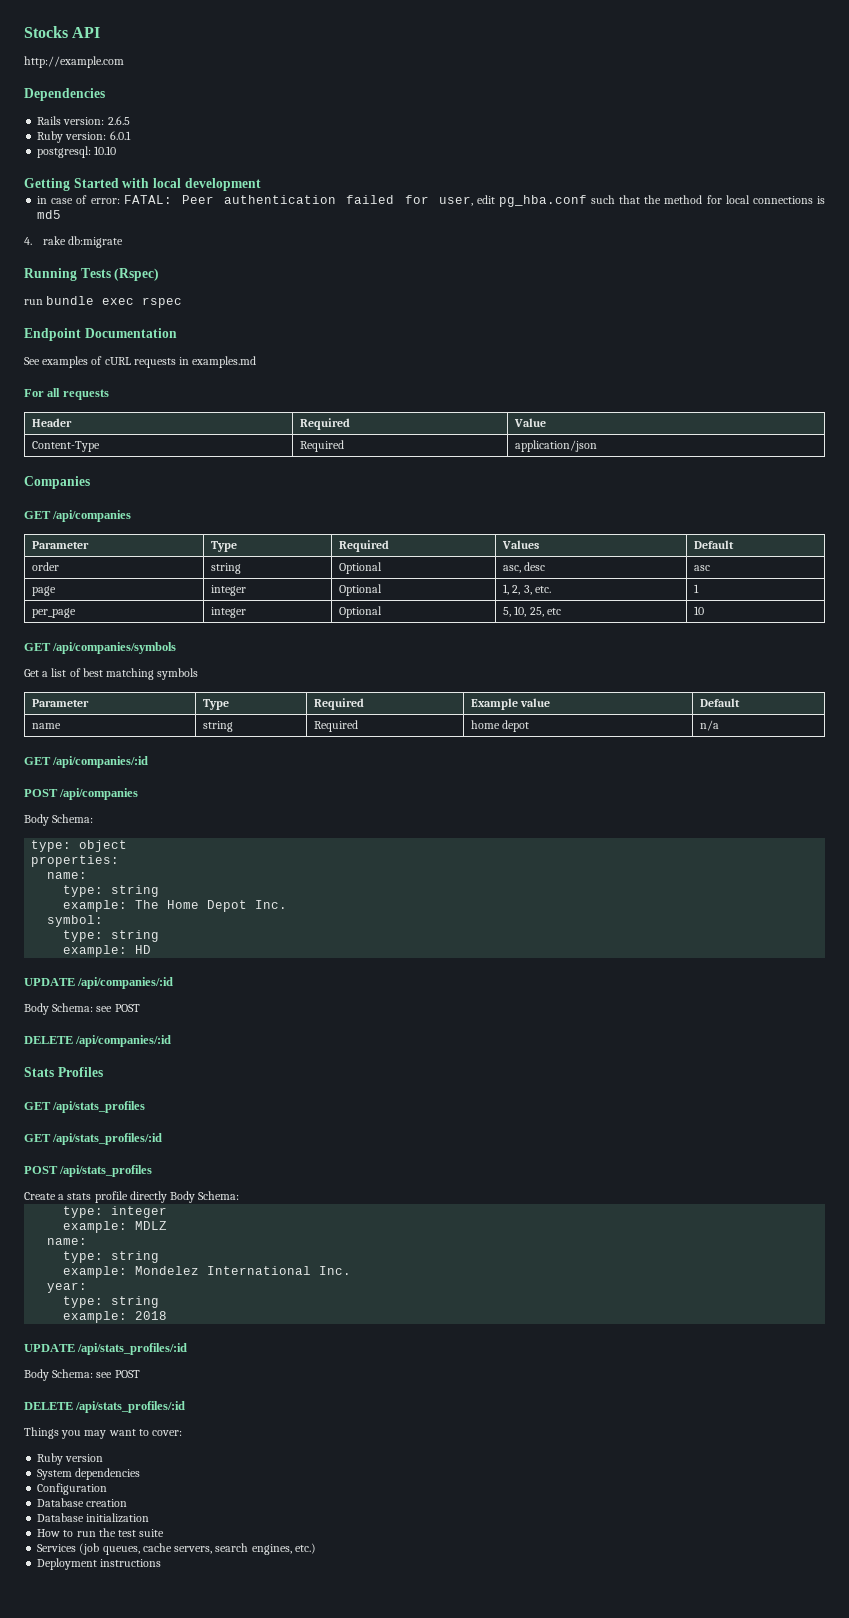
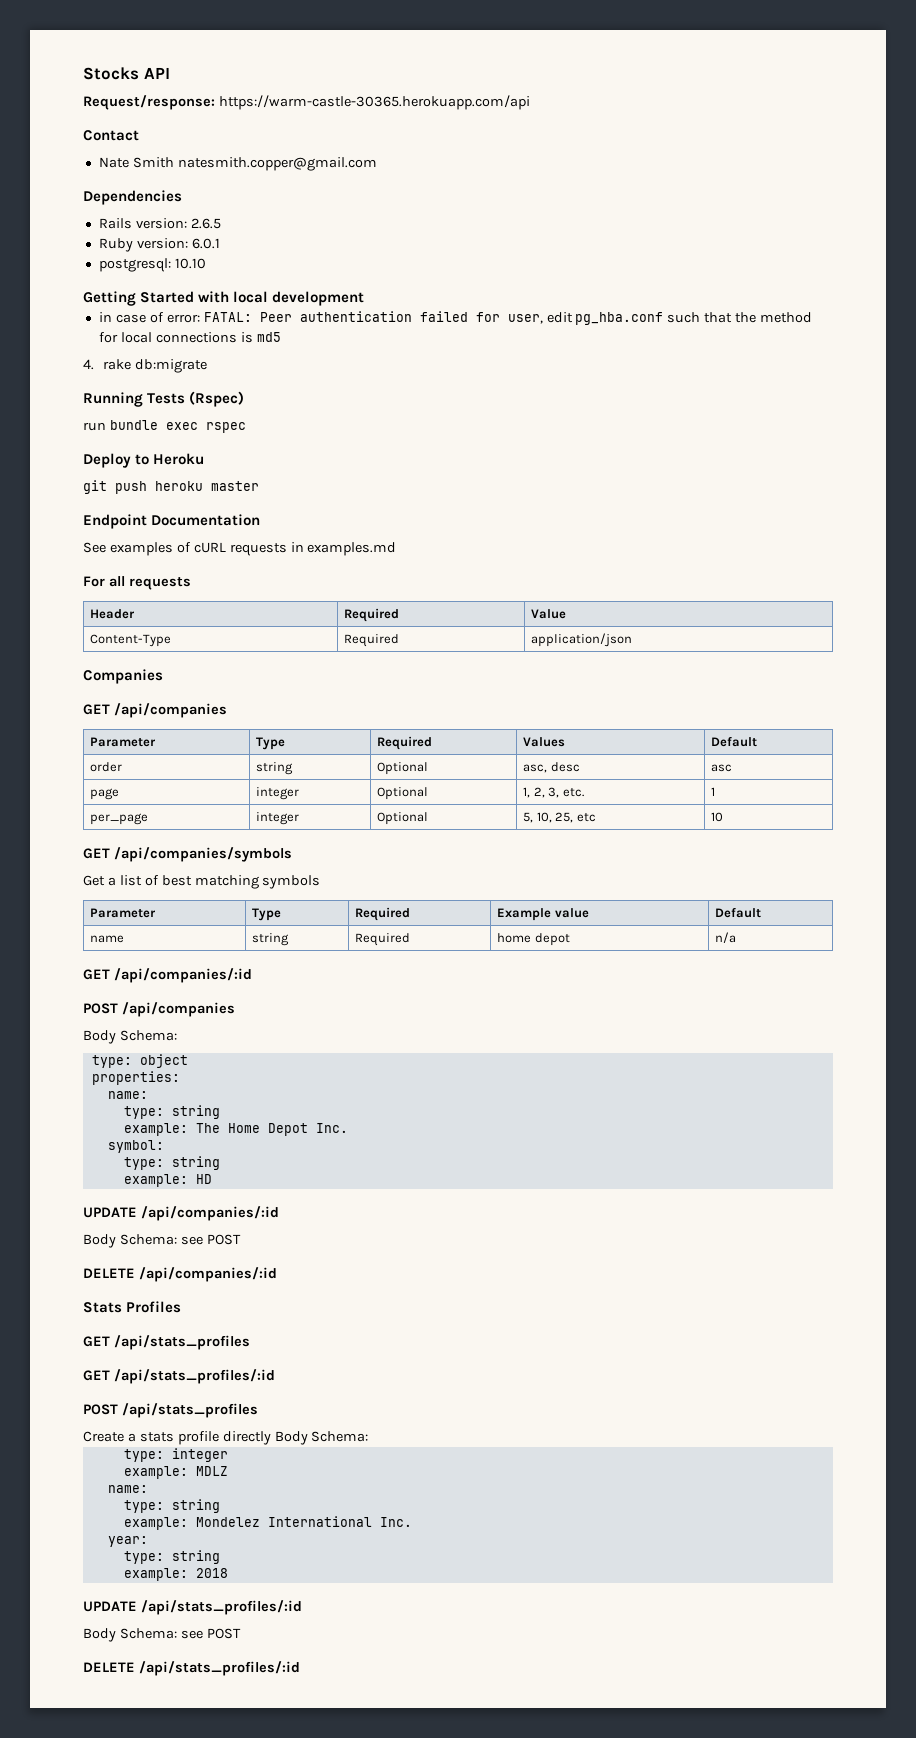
[24,56,124,68] http://example.com -> [83,95,530,110] [83,130,139,141] [98,157,377,171] Request/response: https://warm-castle-30365.herokuapp.com/api // Contact // Nate Smith natesmith.copper@gmail.com
(183, 302) none -> [83,453,205,468] [83,480,259,494] // Deploy to Heroku // git push heroku master
[24,1427,183,1439] [37,1453,104,1465] [37,1468,141,1480] [37,1483,108,1495] [37,1498,128,1507] [37,1513,150,1523] [37,1528,165,1537] [37,1543,316,1555] [37,1558,162,1570] // Things you may want to cover: // Ruby version // System dependencies // Configuration // Database creation // Database initialization // How to run the test suite // Services (job queues, cache servers, search engines, etc.) // Deployment instructions -> (300, 1668) none

